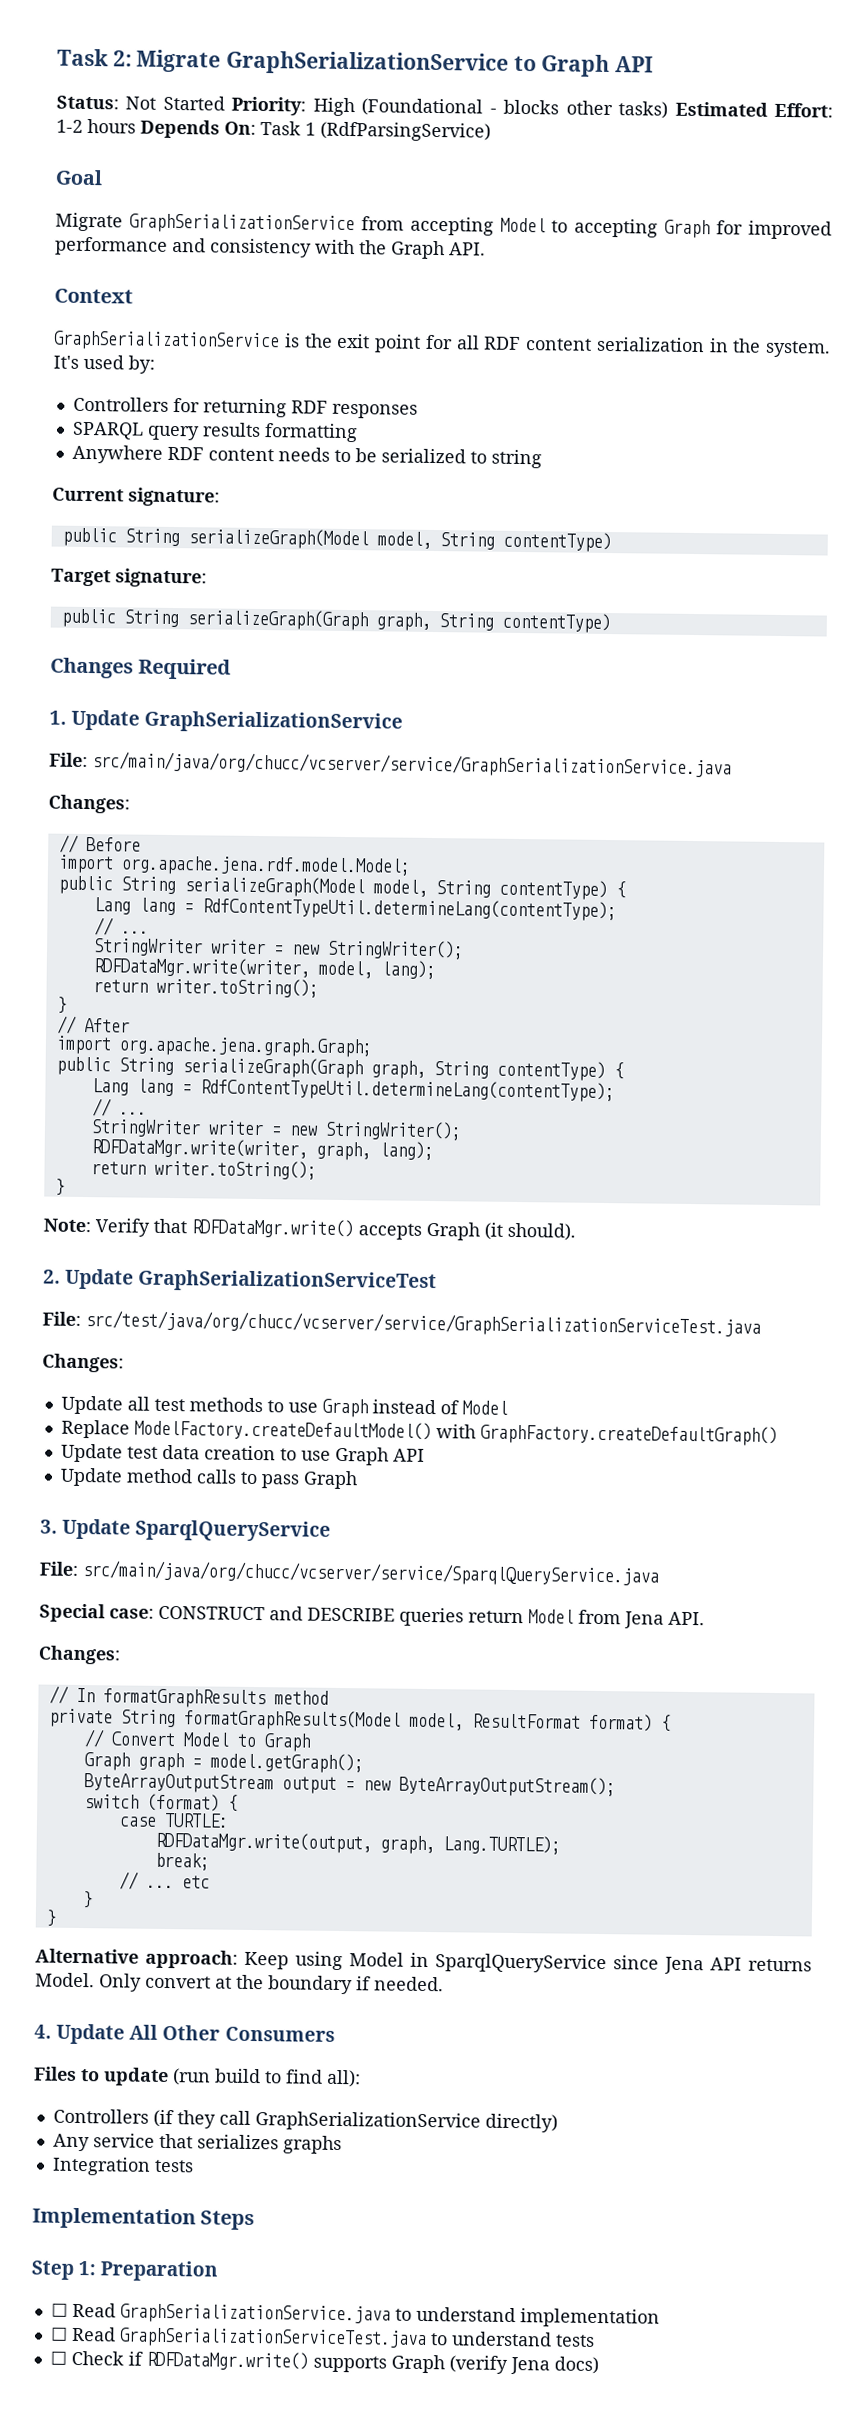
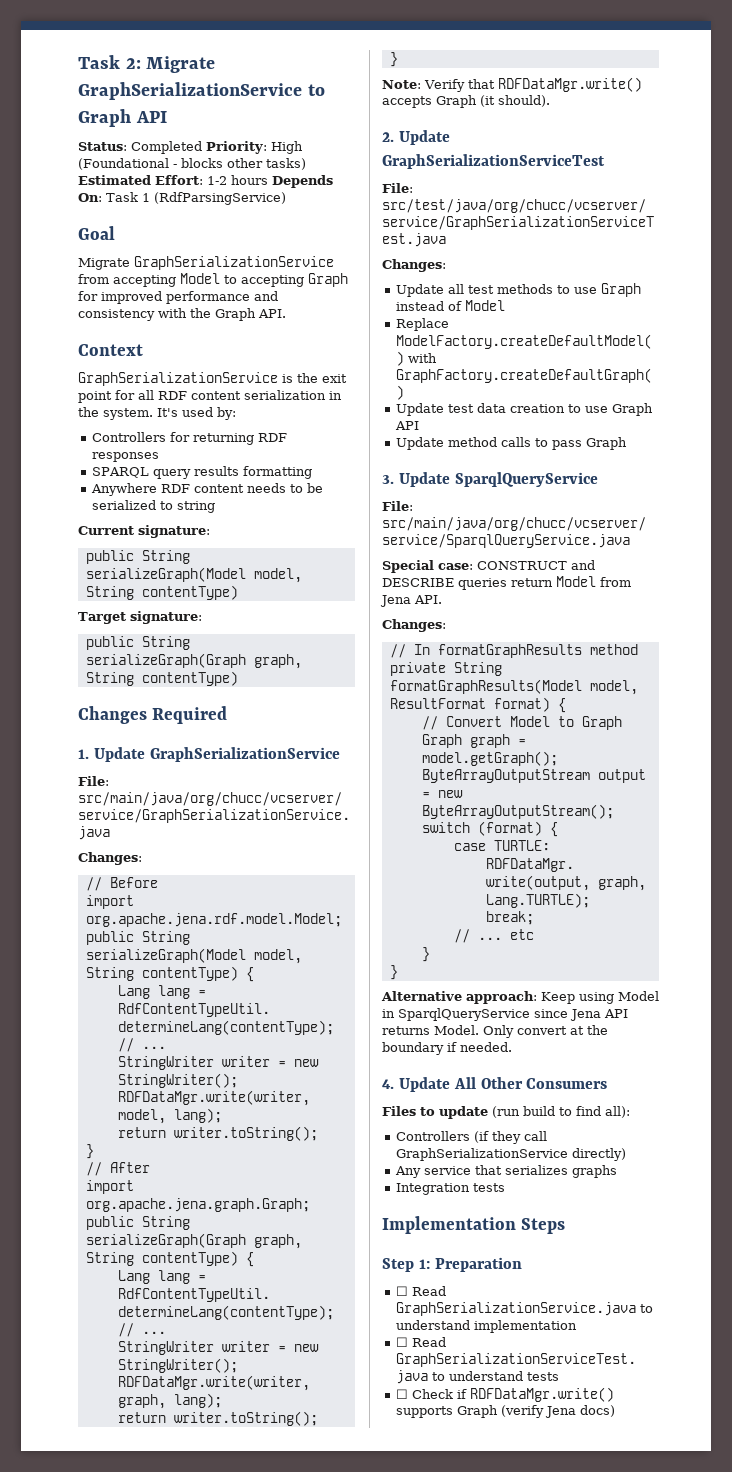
[125,95,225,111] Not Started -> [131,141,202,154] Completed

